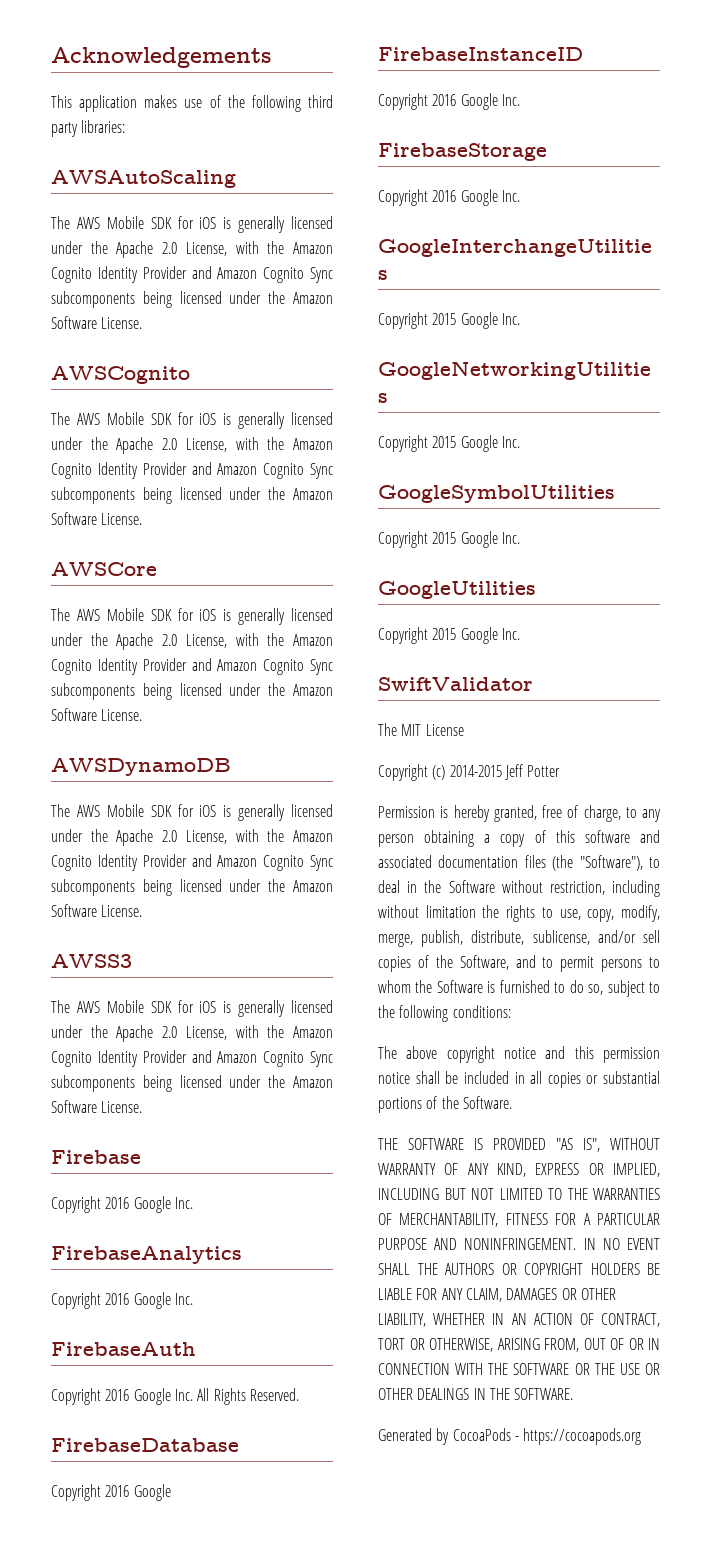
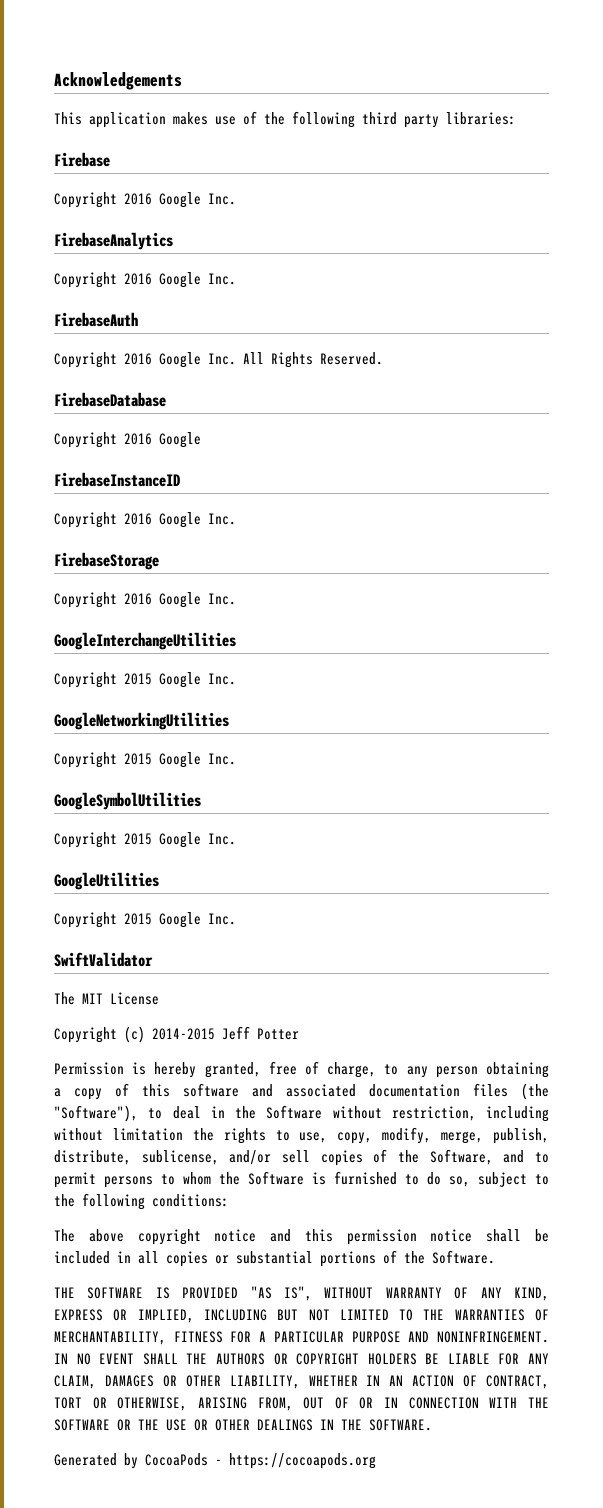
[51,170,236,188] [51,216,333,233] [51,241,333,258] [51,266,333,283] [51,291,333,308] [51,316,143,329] [51,366,190,384] [51,412,333,429] [51,437,333,454] [51,462,333,479] [51,487,333,504] [51,512,143,525] [51,562,157,576] [51,608,333,625] [51,633,333,650] [51,658,333,675] [51,683,333,700] [51,708,143,721] [51,758,231,776] [51,804,333,821] [51,829,333,846] [51,854,333,871] [51,879,333,896] [51,904,143,917] [51,954,132,968] [51,1000,333,1017] [51,1025,333,1042] [51,1050,333,1067] [51,1075,333,1092] [51,1100,143,1113] // AWSAutoScaling // The AWS Mobile SDK for iOS is generally licensed under the Apache 2.0 License, with the Amazon Cognito Identity Provider and Amazon Cognito Sync subcomponents being licensed under the Amazon Software License. // AWSCognito // The AWS Mobile SDK for iOS is generally licensed under the Apache 2.0 License, with the Amazon Cognito Identity Provider and Amazon Cognito Sync subcomponents being licensed under the Amazon Software License. // AWSCore // The AWS Mobile SDK for iOS is generally licensed under the Apache 2.0 License, with the Amazon Cognito Identity Provider and Amazon Cognito Sync subcomponents being licensed under the Amazon Software License. // AWSDynamoDB // The AWS Mobile SDK for iOS is generally licensed under the Apache 2.0 License, with the Amazon Cognito Identity Provider and Amazon Cognito Sync subcomponents being licensed under the Amazon Software License. // AWSS3 // The AWS Mobile SDK for iOS is generally licensed under the Apache 2.0 License, with the Amazon Cognito Identity Provider and Amazon Cognito Sync subcomponents being licensed under the Amazon Software License. -> (516, 118) none

